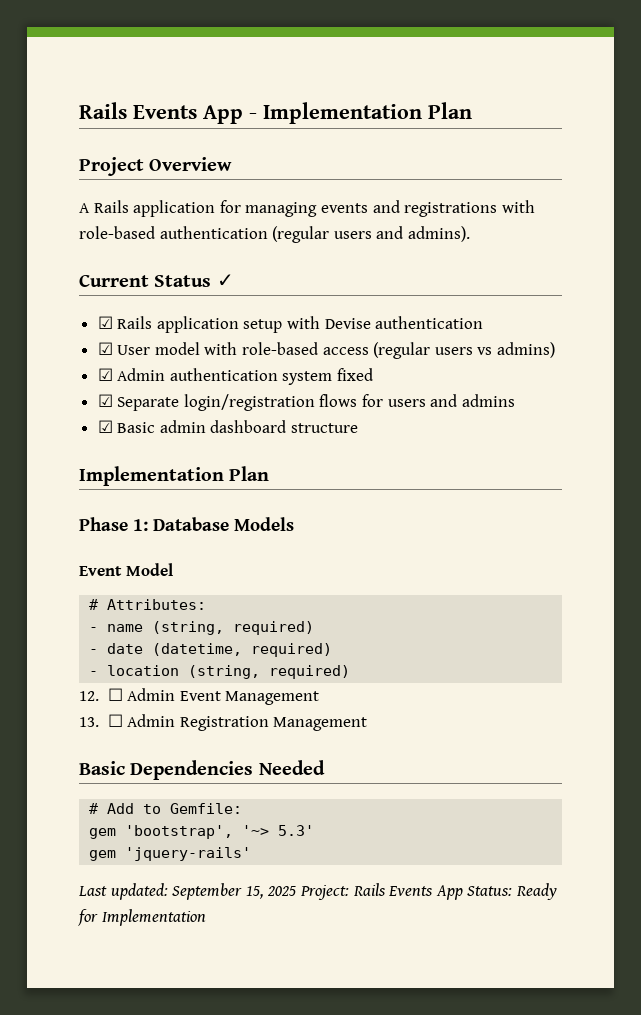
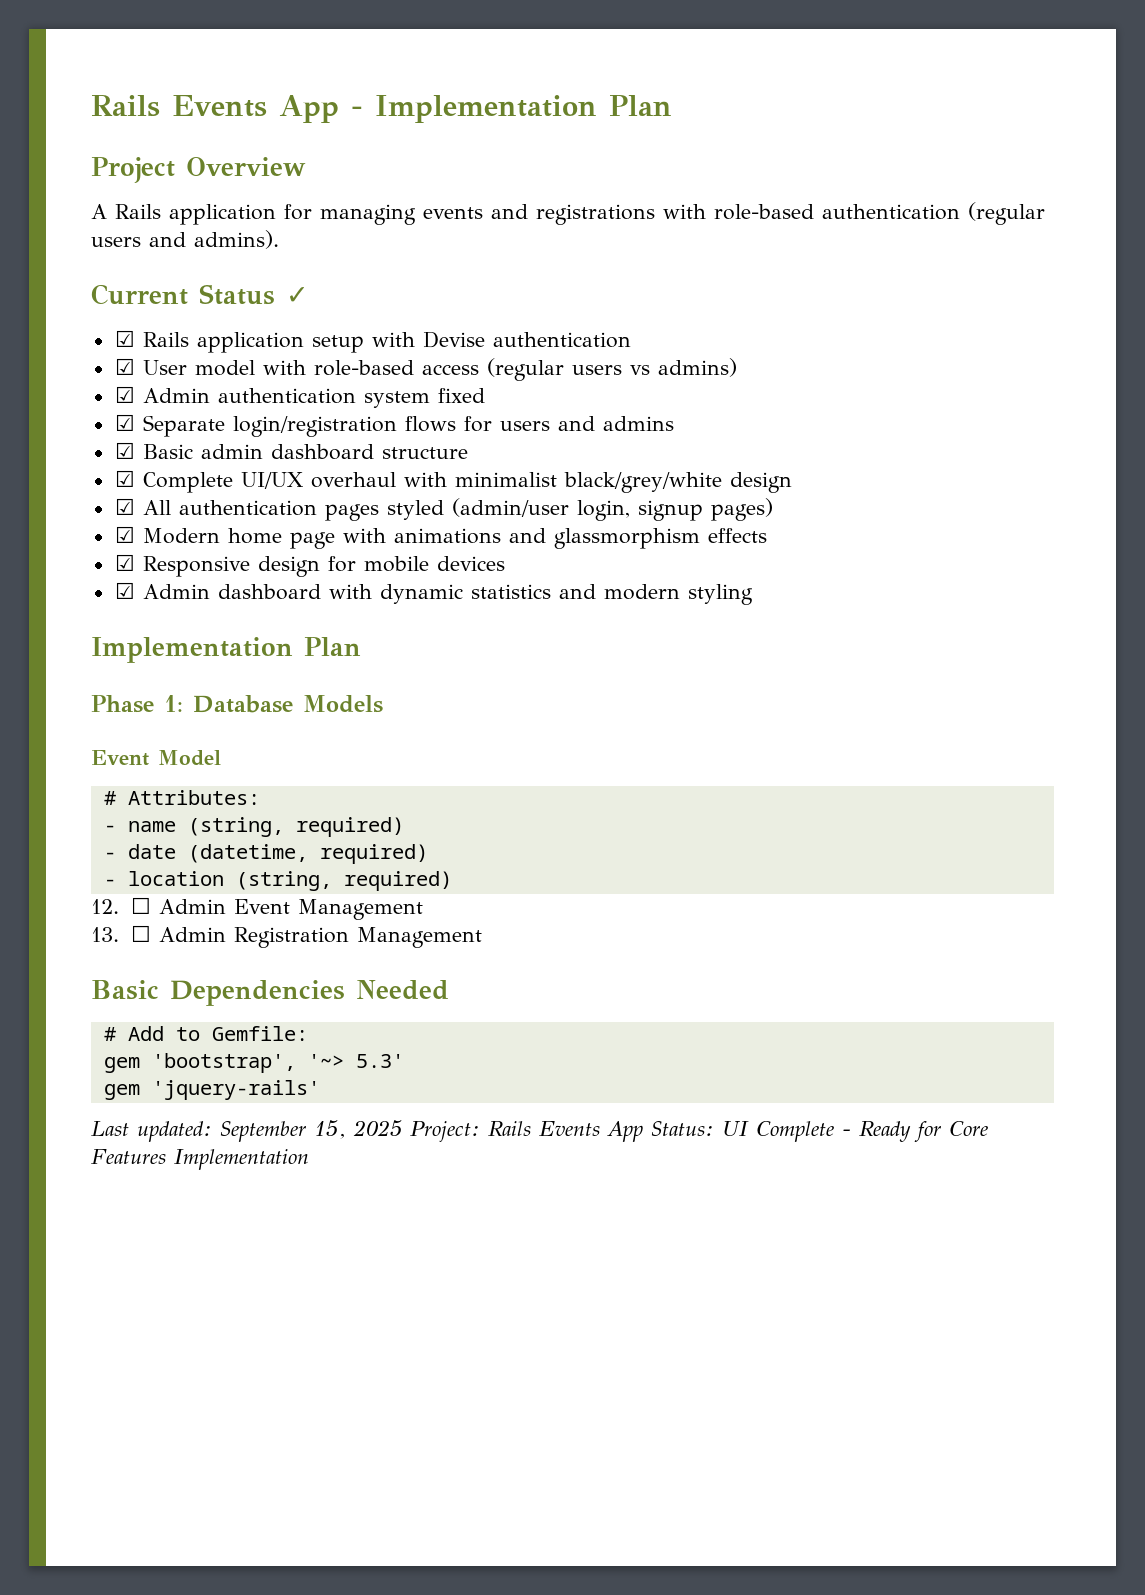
(359, 428) none -> [114,470,792,493] [114,498,773,521] [114,526,767,549] [114,554,505,577] [114,582,753,605] // ☑ Complete UI/UX overhaul with minimalist black/grey/white design // ☑ All authentication pages styled (admin/user login, signup pages) // ☑ Modern home page with animations and glassmorphism effects // ☑ Responsive design for mobile devices // ☑ Admin dashboard with dynamic statistics and modern styling
[515,883,557,900] [78,909,98,926] Ready for -> [722,1121,988,1142] [91,1149,166,1164] UI Complete - Ready for Core Features

